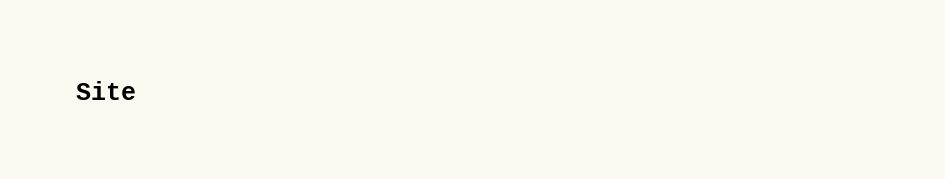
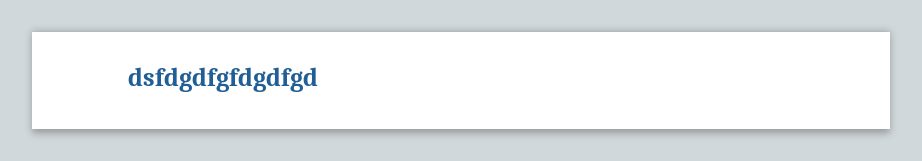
[76,81,136,100] Site -> [128,67,318,92] dsfdgdfgfdgdfgd

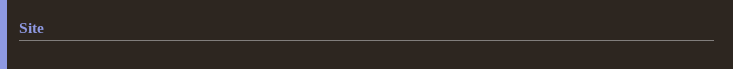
[128,67,318,92] dsfdgdfgfdgdfgd -> [19,23,44,33] Site

